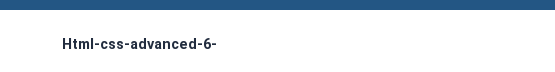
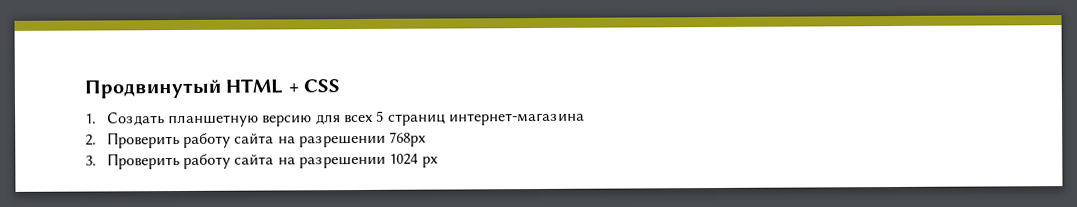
[62,38,217,49] Html-css-advanced-6- -> [84,78,341,99] [85,110,586,128] [85,131,427,149] [85,153,438,170] Продвинутый HTML + CSS // 1. Создать планшетную версию для всех 5 страниц интернет-магазина // 2. Проверить работу сайта на разрешении 768px // 3. Проверить работу сайта на разрешении 1024 px

